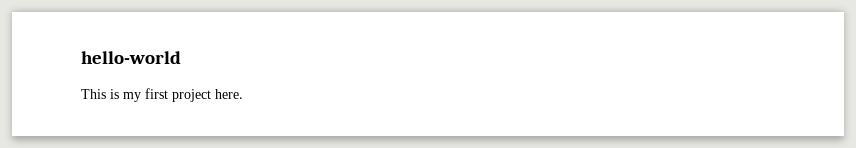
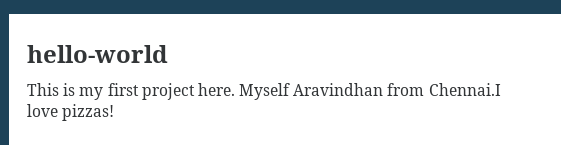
(243, 94) none -> [239,83,501,100] [27,104,115,121] Myself Aravindhan from Chennai.I love pizzas!

